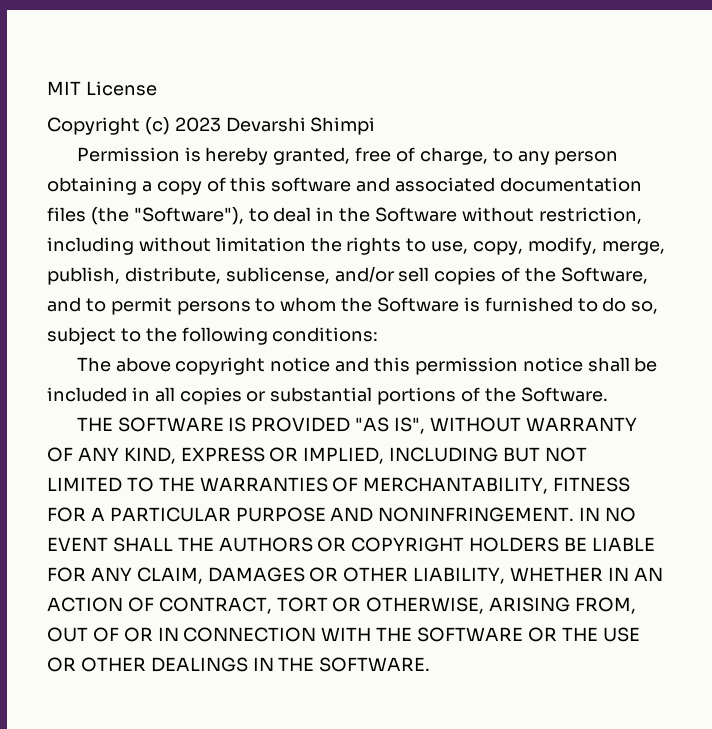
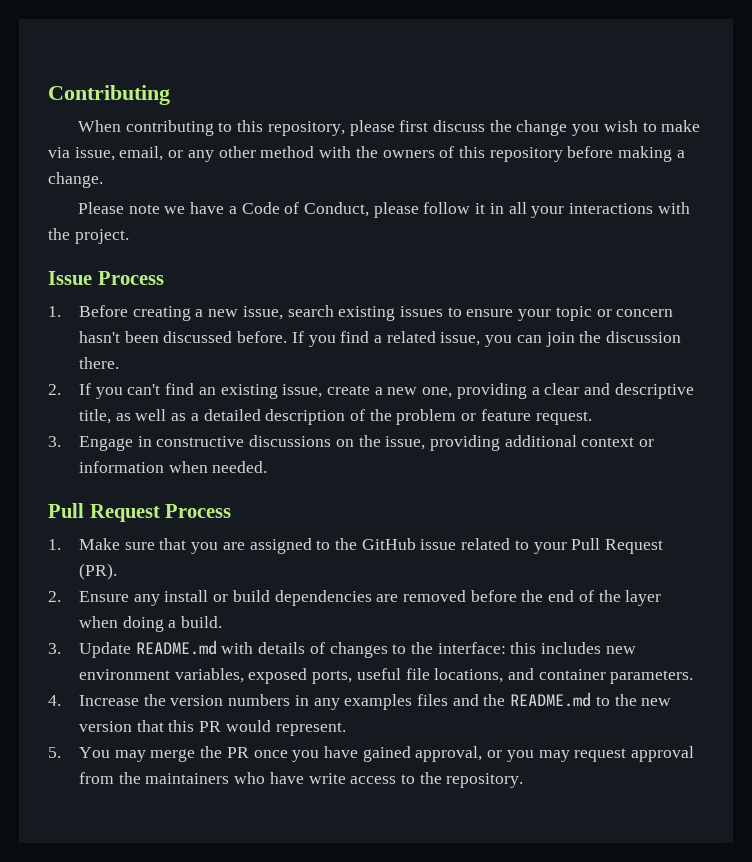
[47,81,157,96] [47,117,376,135] [76,147,619,165] [47,177,642,195] [47,207,642,225] [47,237,665,255] [47,266,648,285] [47,297,659,315] [47,327,379,345] [76,357,658,375] [47,387,608,405] [76,417,637,434] [47,447,587,464] [47,477,631,494] [47,507,637,522] [47,537,655,552] [47,567,663,584] [47,597,637,614] [47,627,640,642] [47,657,431,672] MIT License // Copyright (c) 2023 Devarshi Shimpi // Permission is hereby granted, free of charge, to any person obtaining a copy of this software and associated documentation files (the "Software"), to deal in the Software without restriction, including without limitation the rights to use, copy, modify, merge, publish, distribute, sublicense, and/or sell copies of the Software, and to permit persons to whom the Software is furnished to do so, subject to the following conditions: // The above copyright notice and this permission notice shall be included in all copies or substantial portions of the Software. // THE SOFTWARE IS PROVIDED "AS IS", WITHOUT WARRANTY OF ANY KIND, EXPRESS OR IMPLIED, INCLUDING BUT NOT LIMITED TO THE WARRANTIES OF MERCHANTABILITY, FITNESS FOR A PARTICULAR PURPOSE AND NONINFRINGEMENT. IN NO EVENT SHALL THE AUTHORS OR COPYRIGHT HOLDERS BE LIABLE FOR ANY CLAIM, DAMAGES OR OTHER LIABILITY, WHETHER IN AN ACTION OF CONTRACT, TORT OR OTHERWISE, ARISING FROM, OUT OF OR IN CONNECTION WITH THE SOFTWARE OR THE USE OR OTHER DEALINGS IN THE SOFTWARE. -> [48,85,170,105] [77,120,701,136] [48,146,685,162] [48,172,103,188] [77,202,690,218] [48,228,129,244] [48,271,164,285] [48,305,674,321] [78,331,682,347] [78,357,119,369] [48,383,694,399] [78,409,592,425] [48,435,655,451] [78,461,268,473] [48,503,232,522] [48,538,664,554] [78,563,117,580] [48,590,662,606] [78,616,223,632] [48,640,636,658] [78,668,694,684] [48,692,672,710] [78,720,346,736] [48,746,695,762] [78,772,524,788] Contributing // When contributing to this repository, please first discuss the change you wish to make via issue, email, or any other method with the owners of this repository before making a change. // Please note we have a Code of Conduct, please follow it in all your interactions with the project. // Issue Process // 1. Before creating a new issue, search existing issues to ensure your topic or concern hasn't been discussed before. If you find a related issue, you can join the discussion there. // 2. If you can't find an existing issue, create a new one, providing a clear and descriptive title, as well as a detailed description of the problem or feature request. // 3. Engage in constructive discussions on the issue, providing additional context or information when needed. // Pull Request Process // 1. Make sure that you are assigned to the GitHub issue related to your Pull Request (PR). // 2. Ensure any install or build dependencies are removed before the end of the layer when doing a build. // 3. Update README.md with details of changes to the interface: this includes new environment variables, exposed ports, useful file locations, and container parameters. // 4. Increase the version numbers in any examples files and the README.md to the new version that this PR would represent. // 5. You may merge the PR once you have gained approval, or you may request approval from the maintainers who have write access to the repository.

